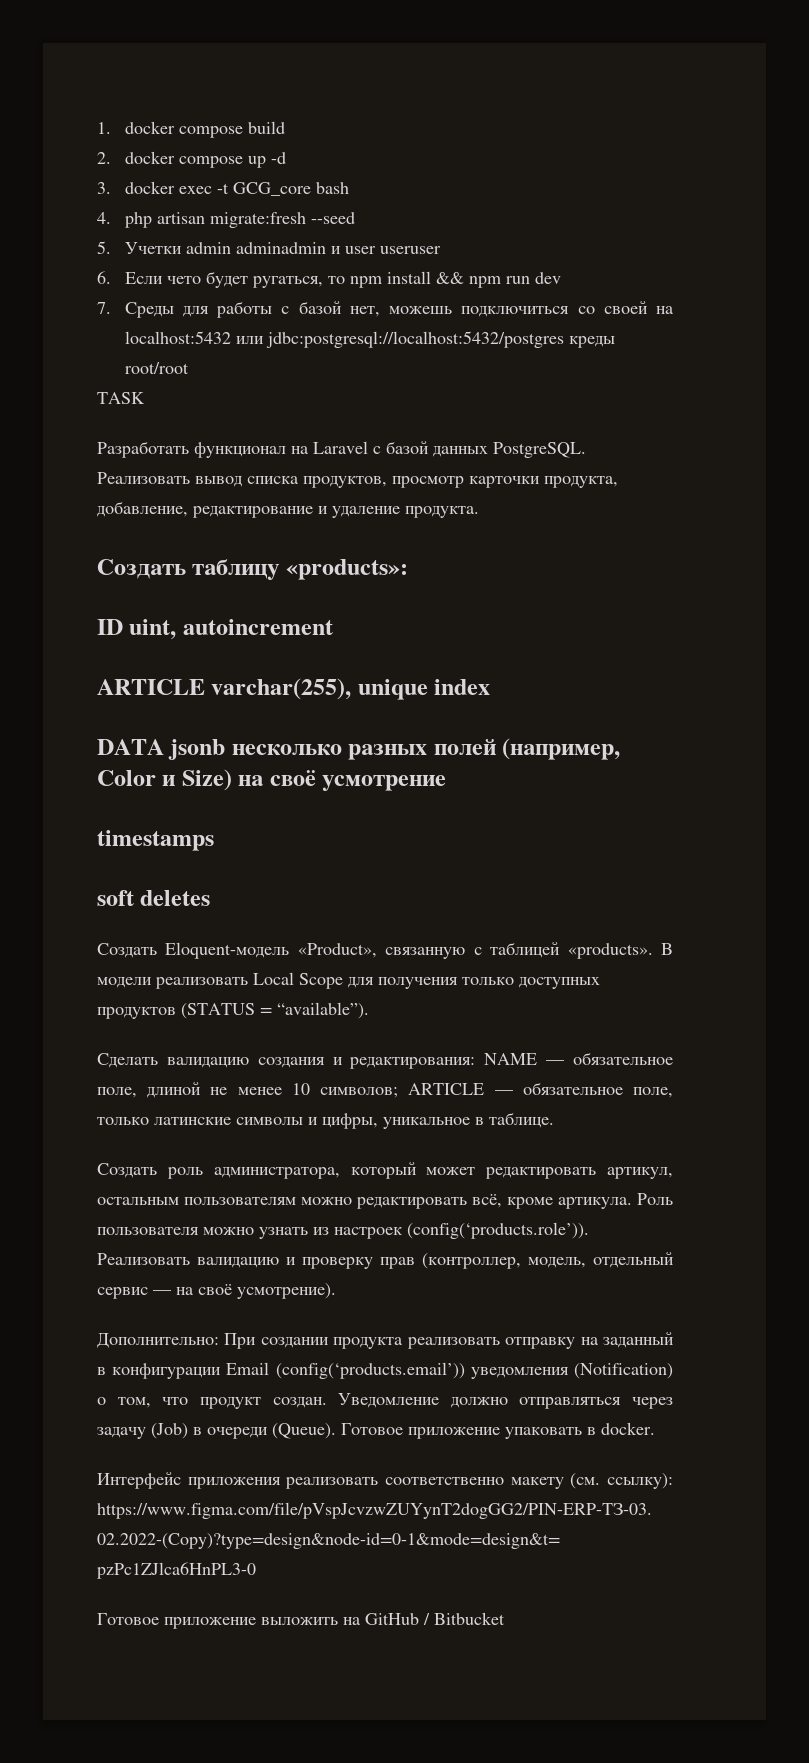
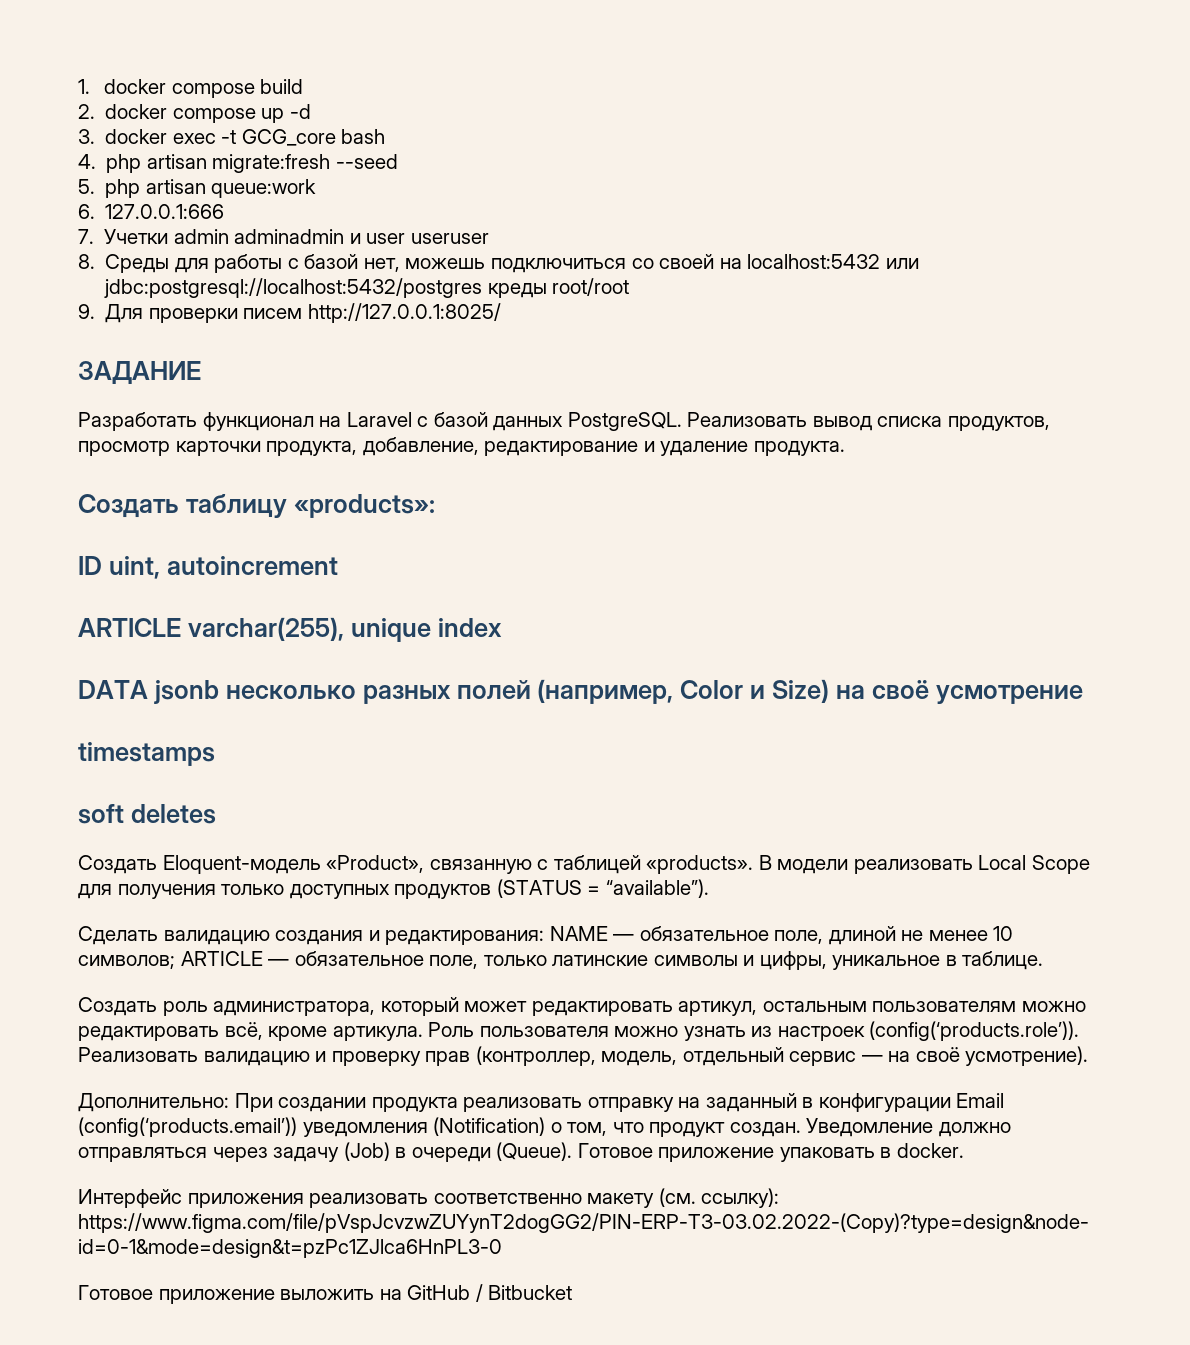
(111, 247) none -> [105,179,317,198] [78,204,225,219] [78,229,94,244] php artisan queue:work // 6. 127.0.0.1:666 // 7.
[97,271,561,288] [97,302,111,314] 6. Если чето будет ругаться, то npm install && npm run dev // 7. -> [78,254,95,269] 8.
[97,392,145,404] TASK -> [78,303,501,323] [78,361,201,384] 9. Для проверки писем http://127.0.0.1:8025/ // ЗАДАНИЕ

